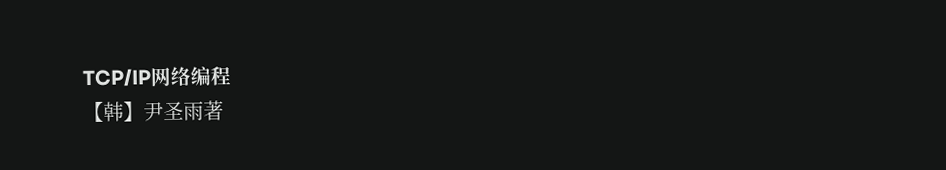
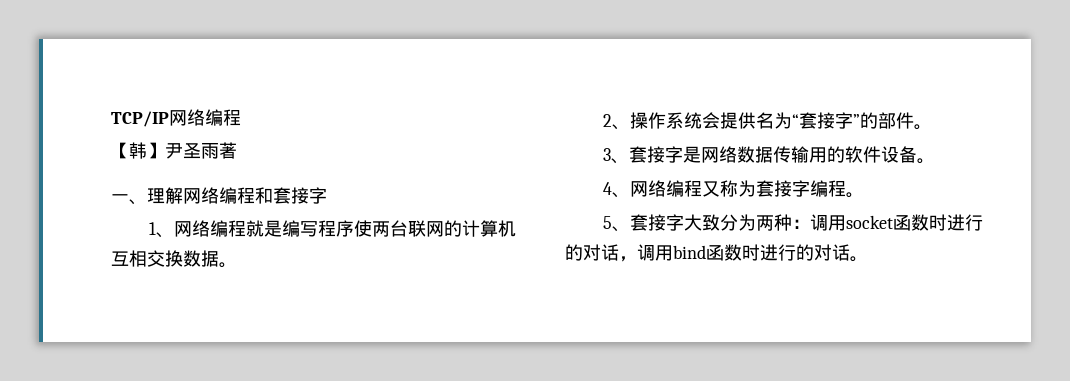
(224, 110) none -> [111,187,327,205] [149,220,517,238] [111,250,237,268] [603,112,933,130] [603,146,936,164] [603,180,865,198] [603,214,984,232] [565,244,868,262] // 一、理解网络编程和套接字 // 1、网络编程就是编写程序使两台联网的计算机互相交换数据。 // 2、操作系统会提供名为“套接字”的部件。 // 3、套接字是网络数据传输用的软件设备。 // 4、网络编程又称为套接字编程。 // 5、套接字大致分为两种：调用socket函数时进行的对话，调用bind函数时进行的对话。

